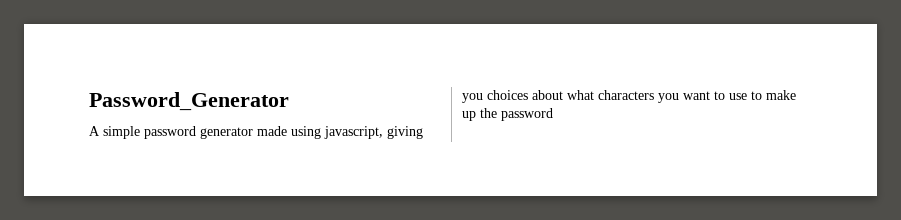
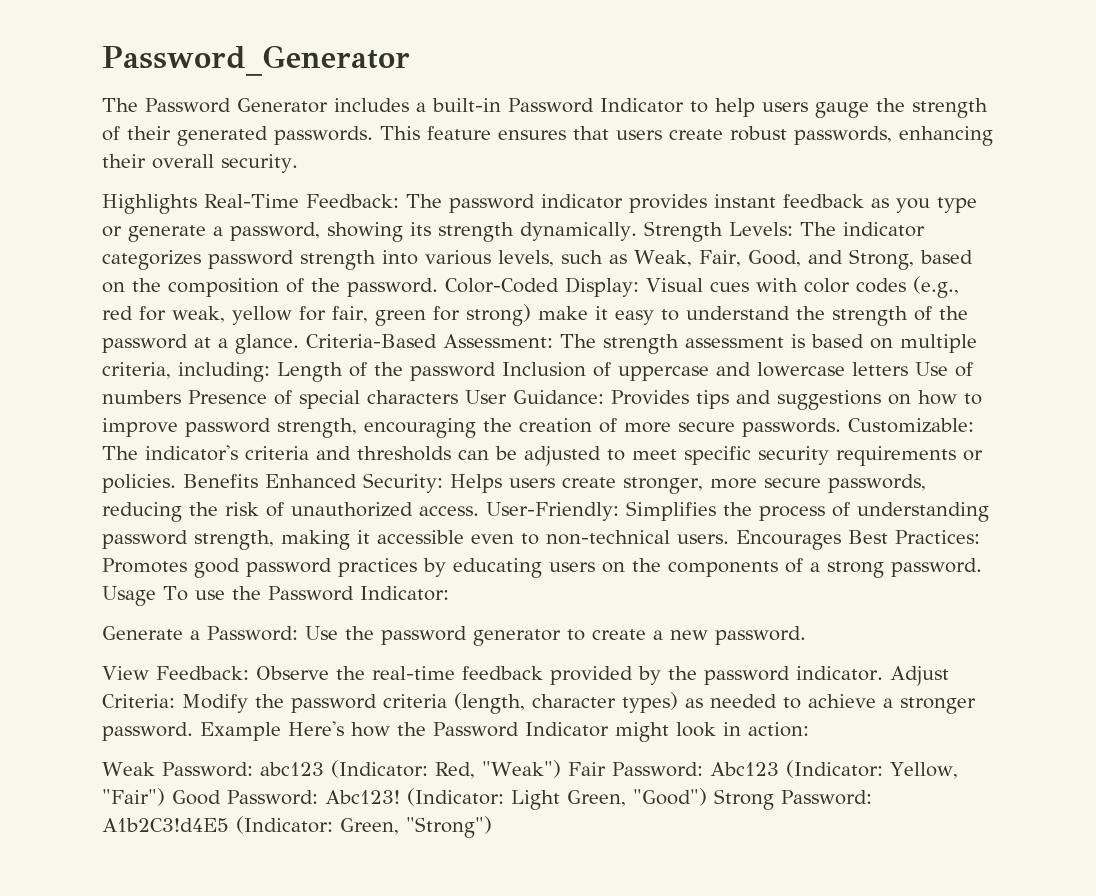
[89,126,423,139] [462,90,796,103] [462,108,553,121] A simple password generator made using javascript, giving you choices about what characters you want to use to make up the password -> [102,98,988,118] [102,126,993,146] [102,154,298,173] [102,194,977,214] [102,221,925,242] [102,249,973,270] [102,276,959,298] [102,304,968,326] [102,334,977,354] [102,362,973,382] [102,390,982,410] [102,418,974,438] [102,445,983,466] [102,473,926,494] [102,501,989,522] [102,530,980,550] [102,558,982,578] [102,586,449,606] [102,626,806,646] [102,666,949,686] [102,692,976,714] [102,721,809,742] [102,760,958,779] [102,788,872,810] [102,816,492,838] The Password Generator includes a built-in Password Indicator to help users gauge the strength of their generated passwords. This feature ensures that users create robust passwords, enhancing their overall security. // Highlights Real-Time Feedback: The password indicator provides instant feedback as you type or generate a password, showing its strength dynamically. Strength Levels: The indicator categorizes password strength into various levels, such as Weak, Fair, Good, and Strong, based on the composition of the password. Color-Coded Display: Visual cues with color codes (e.g., red for weak, yellow for fair, green for strong) make it easy to understand the strength of the password at a glance. Criteria-Based Assessment: The strength assessment is based on multiple criteria, including: Length of the password Inclusion of uppercase and lowercase letters Use of numbers Presence of special characters User Guidance: Provides tips and suggestions on how to improve password strength, encouraging the creation of more secure passwords. Customizable: The indicator's criteria and thresholds can be adjusted to meet specific security requirements or policies. Benefits Enhanced Security: Helps users create stronger, more secure passwords, reducing the risk of unauthorized access. User-Friendly: Simplifies the process of understanding password strength, making it accessible even to non-technical users. Encourages Best Practices: Promotes good password practices by educating users on the components of a strong password. Usage To use the Password Indicator: // Generate a Password: Use the password generator to create a new password. // View Feedback: Observe the real-time feedback provided by the password indicator. Adjust Criteria: Modify the password criteria (length, character types) as needed to achieve a stronger password. Example Here's how the Password Indicator might look in action: // Weak Password: abc123 (Indicator: Red, "Weak") Fair Password: Abc123 (Indicator: Yellow, "Fair") Good Password: Abc123! (Indicator: Light Green, "Good") Strong Password: A1b2C3!d4E5 (Indicator: Green, "Strong")

